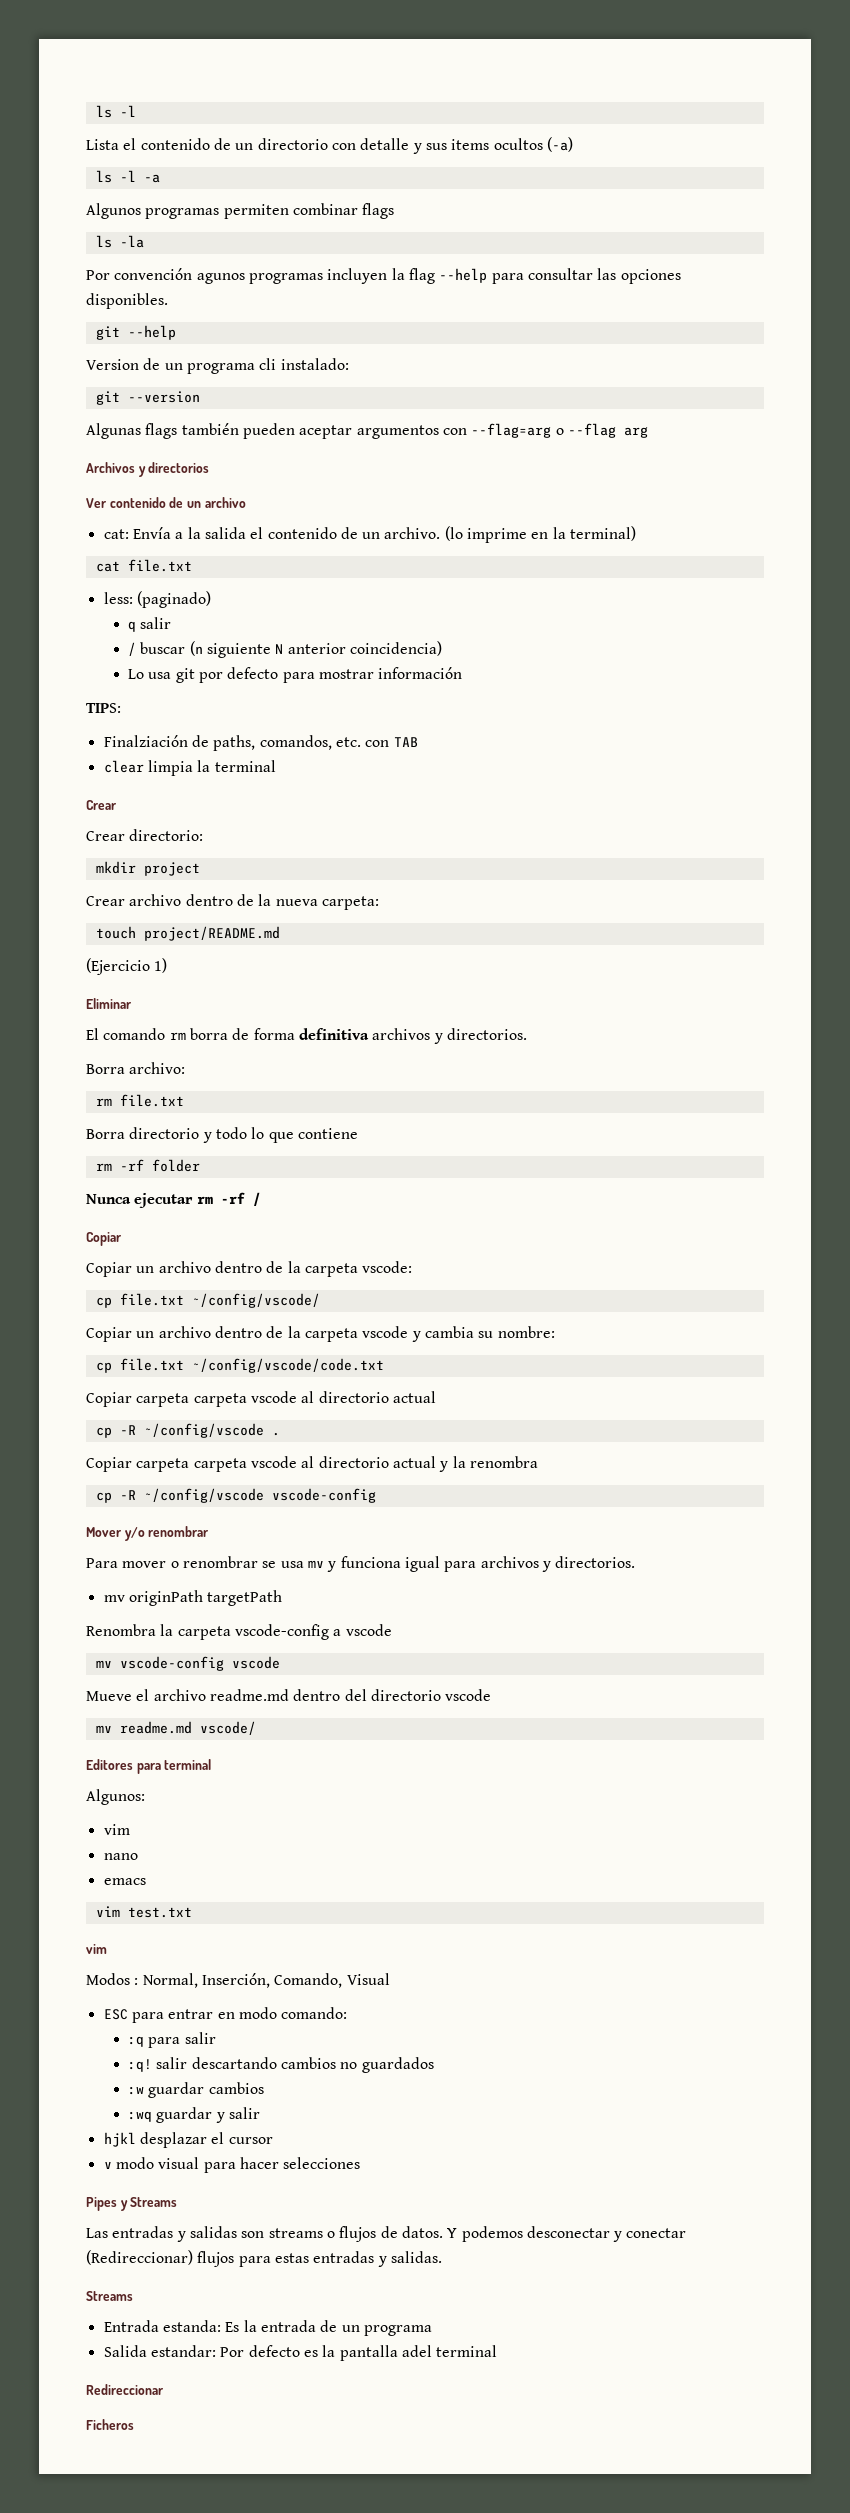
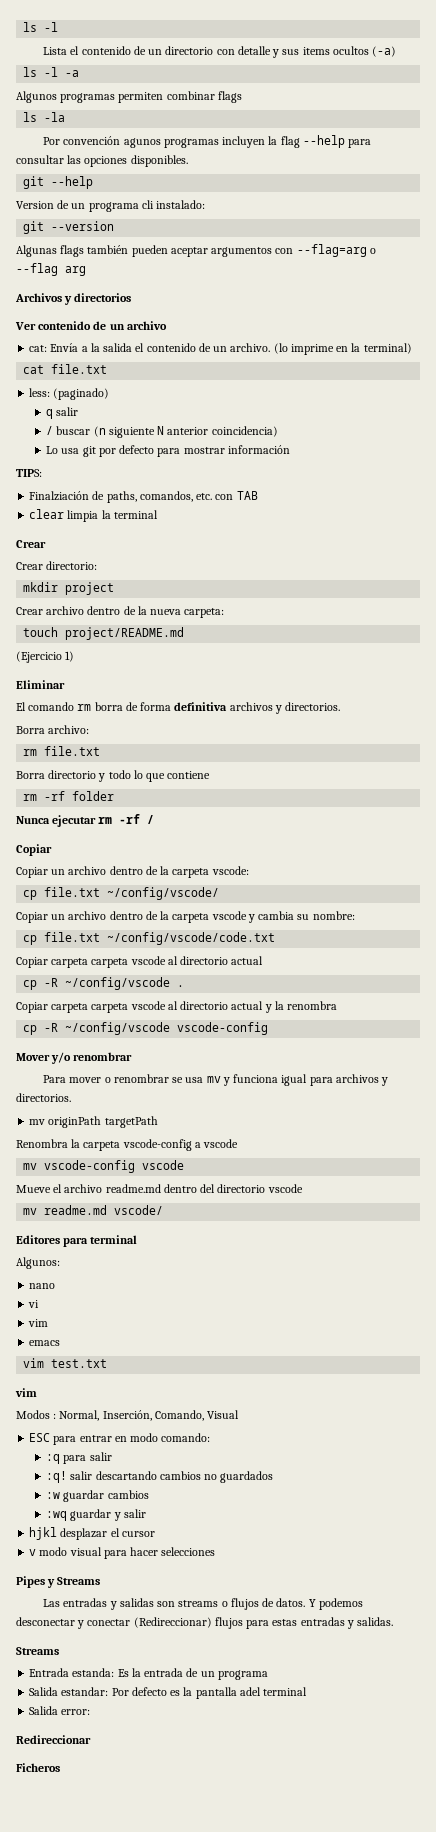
[103,1824,130,1835] [103,1853,138,1860] // vim // nano -> [29,1283,56,1289] [28,1300,40,1308] [28,1319,49,1327] // nano // vi // vim
(498, 2351) none -> [29,1706,91,1715] // Salida error:

